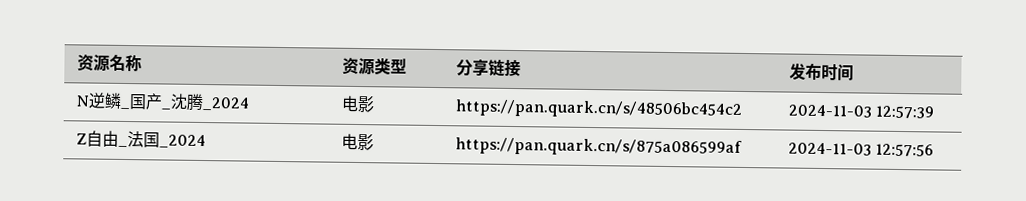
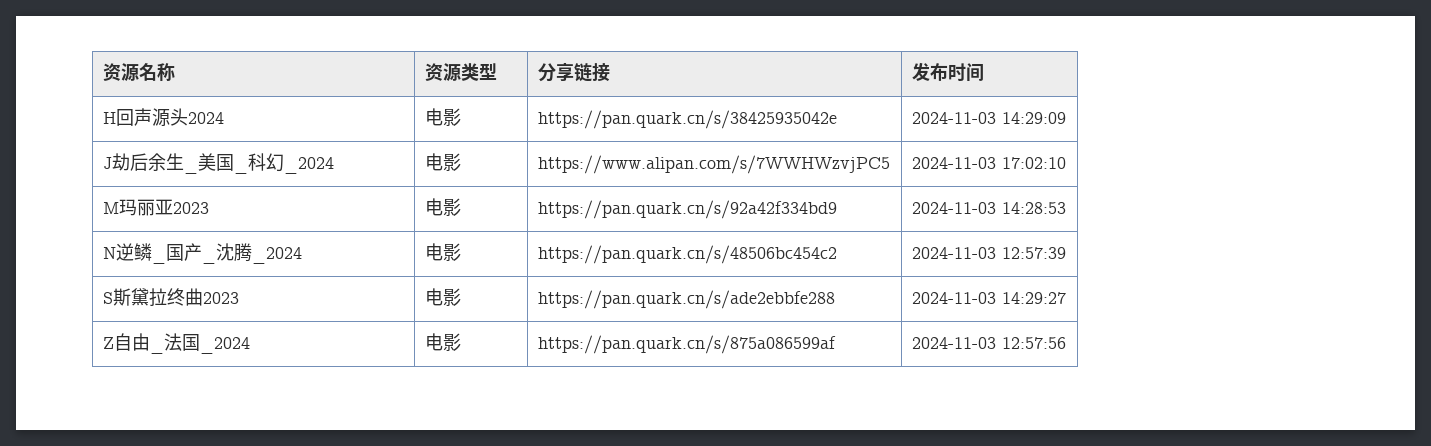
(854, 72) none -> [102,108,224,127] [424,108,461,126] [537,110,837,129] [911,112,1066,124] [102,153,334,174] [424,153,461,171] [537,155,890,174] [911,157,1066,169] [102,199,209,216] [424,198,461,216] [537,200,837,219] [911,202,1066,214] // H回声源头2024 | 电影 | https://pan.quark.cn/s/38425935042e | 2024-11-03 14:29:09 // J劫后余生_美国_科幻_2024 | 电影 | https://www.alipan.com/s/7WWHWzvjPC5 | 2024-11-03 17:02:10 // M玛丽亚2023 | 电影 | https://pan.quark.cn/s/92a42f334bd9 | 2024-11-03 14:28:53
(934, 112) none -> [102,288,239,307] [424,288,461,306] [537,290,835,309] [911,292,1066,304] // S斯黛拉终曲2023 | 电影 | https://pan.quark.cn/s/ade2ebbfe288 | 2024-11-03 14:29:27

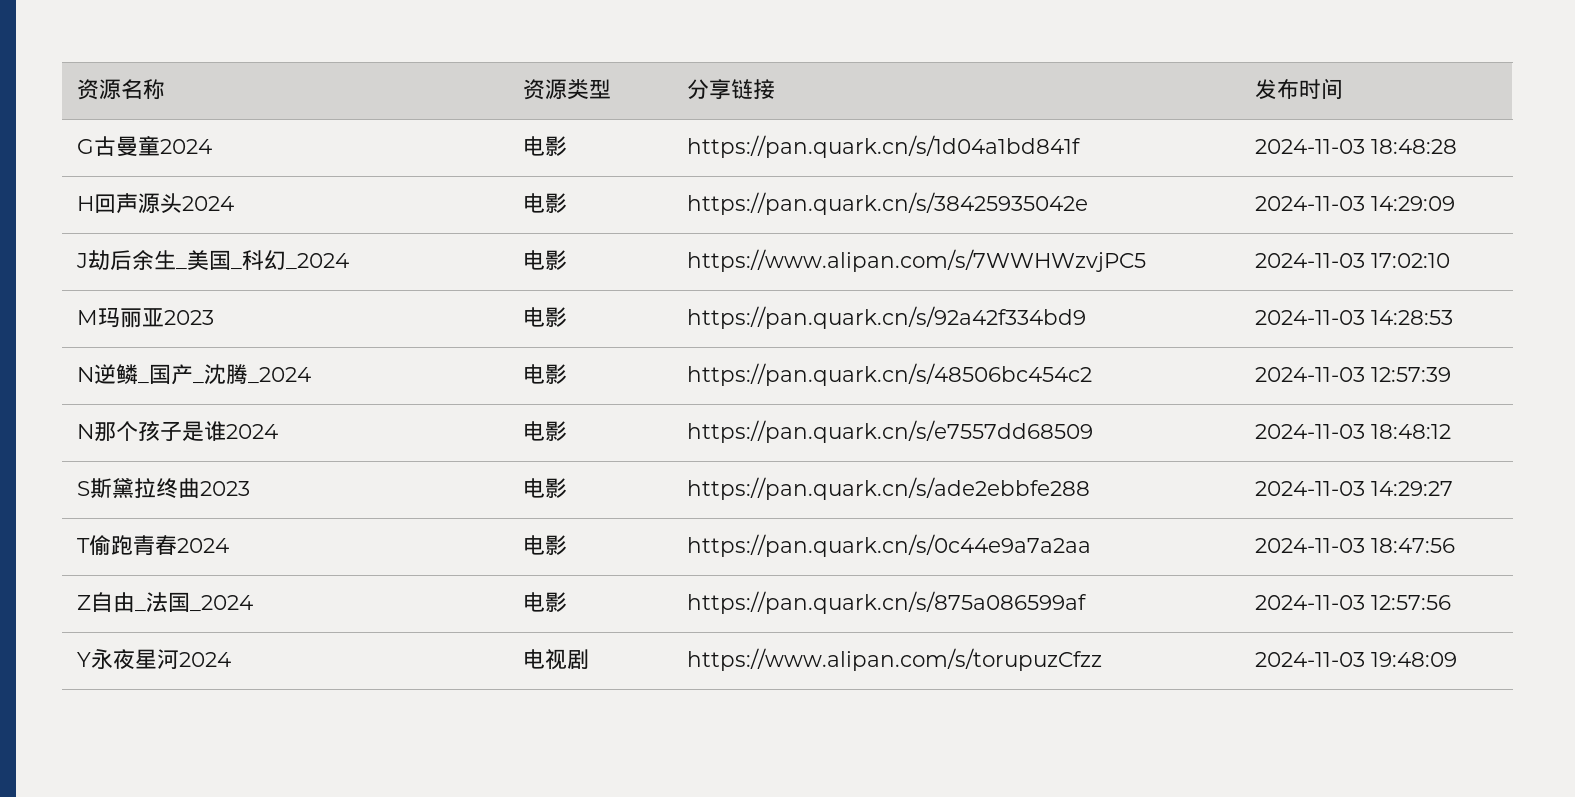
(984, 72) none -> [76,135,212,157] [522,136,567,156] [686,135,1081,158] [1254,139,1457,154] // G古曼童2024 | 电影 | https://pan.quark.cn/s/1d04a1bd841f | 2024-11-03 18:48:28
(1066, 253) none -> [76,421,278,441] [522,421,567,441] [686,420,1093,443] [1254,424,1451,439] // N那个孩子是谁2024 | 电影 | https://pan.quark.cn/s/e7557dd68509 | 2024-11-03 18:48:12
(1066, 298) none -> [76,535,229,556] [522,535,567,555] [686,534,1091,557] [1254,538,1455,553] // T偷跑青春2024 | 电影 | https://pan.quark.cn/s/0c44e9a7a2aa | 2024-11-03 18:47:56
(1066, 343) none -> [76,649,231,669] [522,649,589,670] [686,648,1102,671] [1254,652,1457,667] // Y永夜星河2024 | 电视剧 | https://www.alipan.com/s/torupuzCfzz | 2024-11-03 19:48:09

